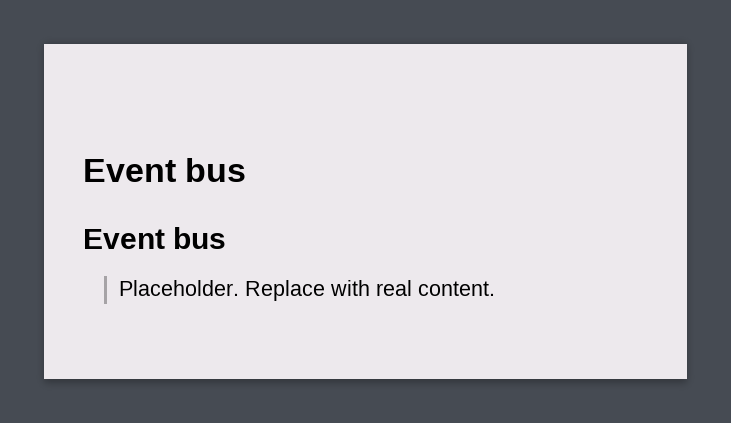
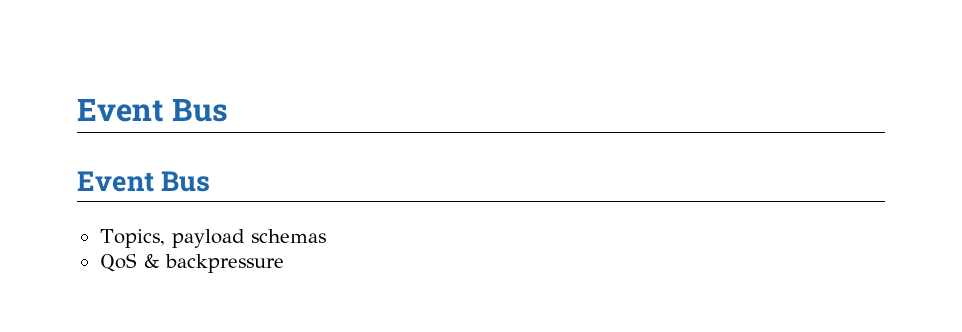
[83,158,247,182] [83,227,227,249] [119,280,496,301] Event bus // Event bus // Placeholder. Replace with real content. -> [77,98,229,122] [77,171,211,192] [99,229,326,248] [99,253,284,273] Event Bus // Event Bus // Topics, payload schemas // QoS & backpressure

